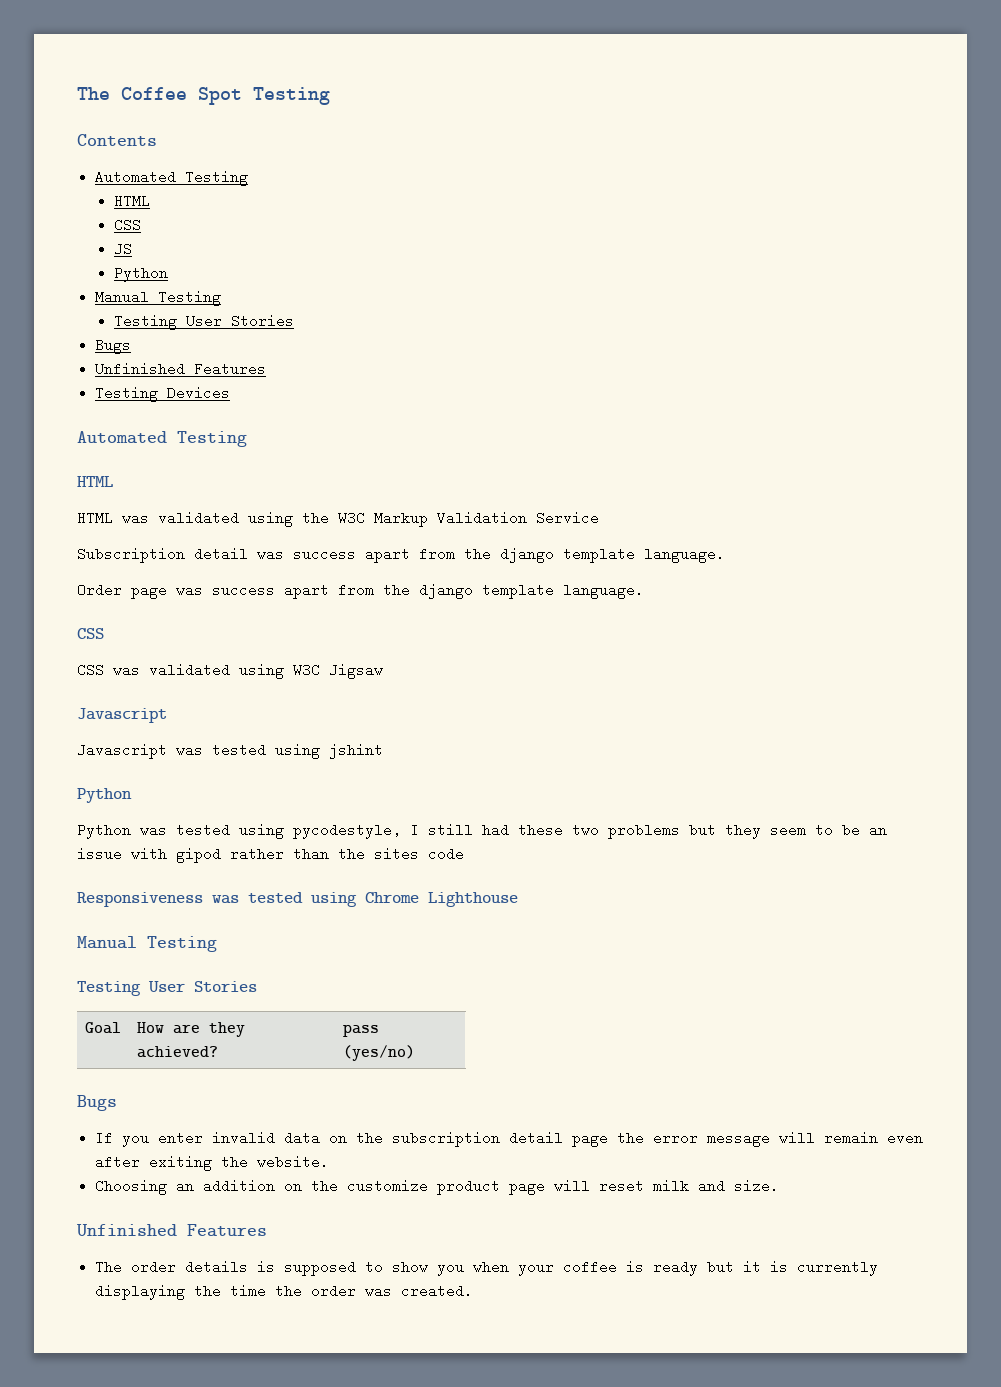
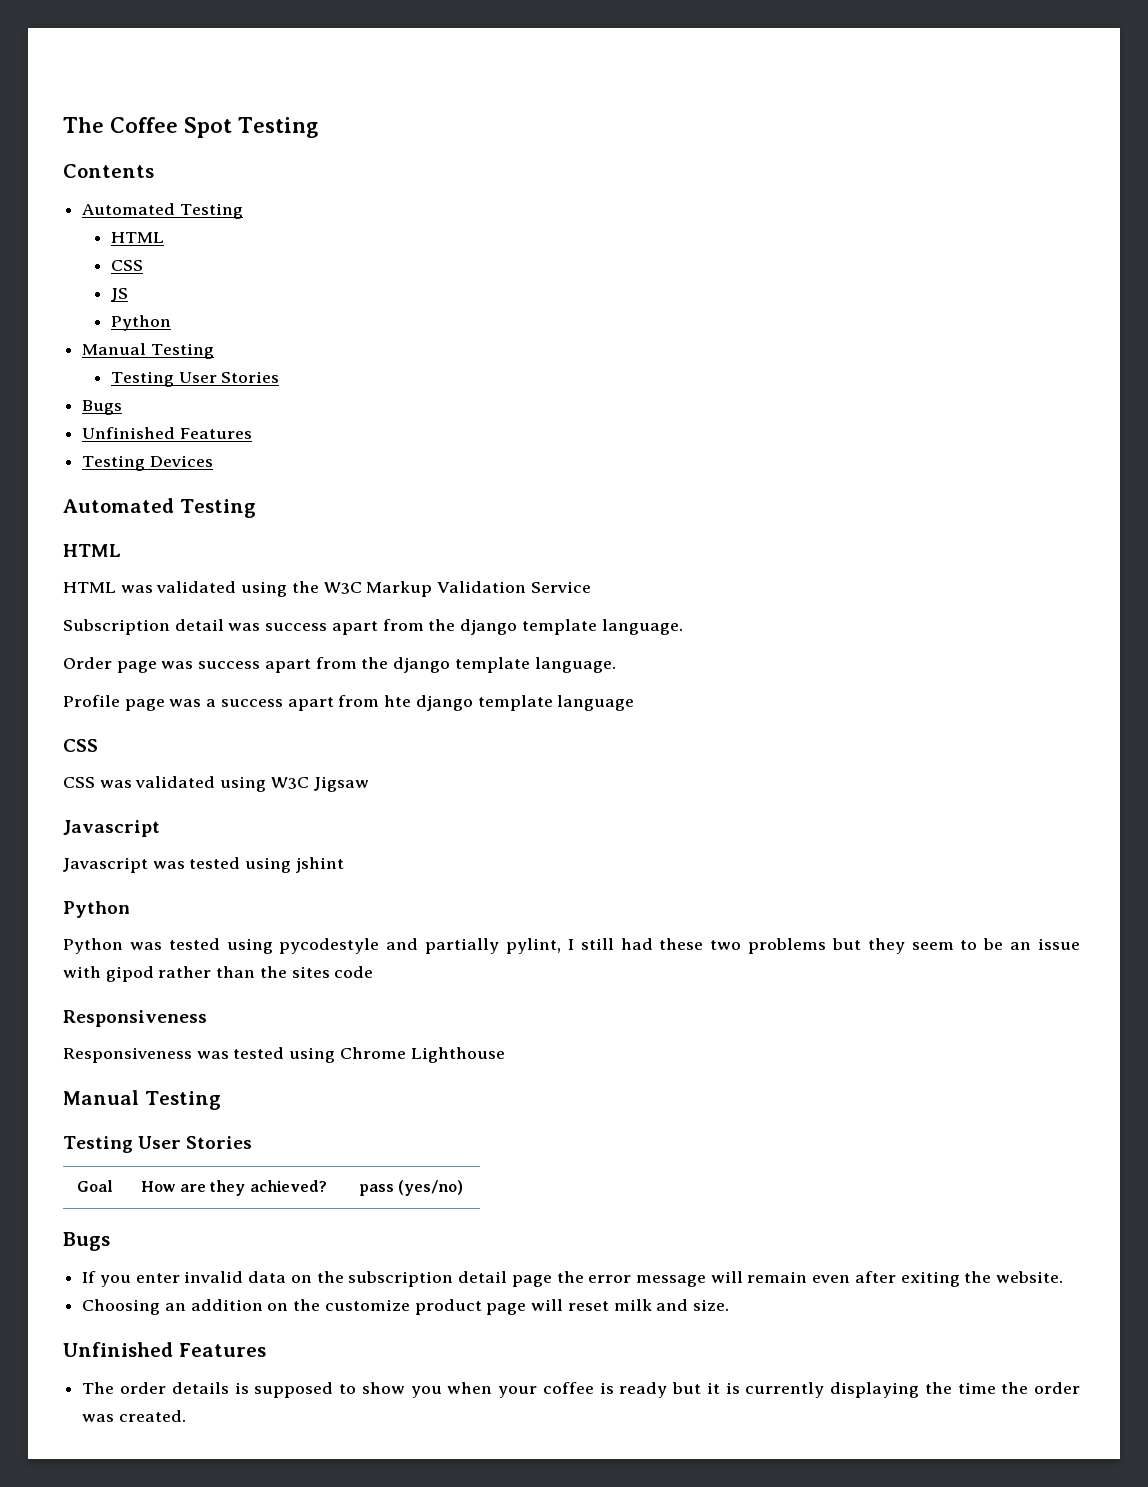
(644, 591) none -> [63,695,635,711] // Profile page was a success apart from hte django template language
[293,823,401,839] pycodestyle, -> [279,938,561,954] pycodestyle and partially pylint,
(203, 899) none -> [63,1047,192,1063] // Responsiveness

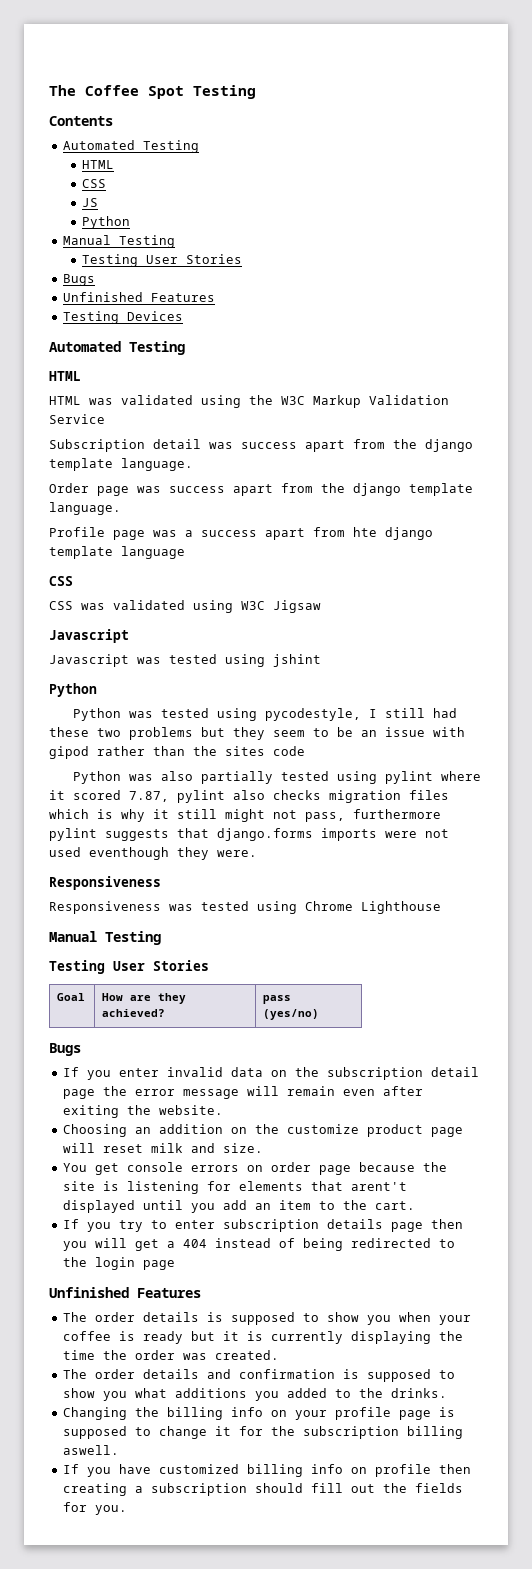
[279,938,561,954] pycodestyle and partially pylint, -> [265,708,362,721] pycodestyle,
(374, 972) none -> [73,771,482,784] [49,790,449,803] [49,809,441,822] [49,828,449,841] [49,847,257,860] // Python was also partially tested using pylint where it scored 7.87, pylint also checks migration files which is why it still might not pass, furthermore pylint suggests that django.forms imports were not used eventhough they were.
(729, 1305) none -> [62,1162,447,1175] [62,1181,407,1194] [62,1200,415,1213] [62,1219,463,1232] [62,1238,455,1251] [62,1257,175,1270] // You get console errors on order page because the site is listening for elements that arent't displayed until you add an item to the cart. // If you try to enter subscription details page then you will get a 404 instead of being redirected to the login page
(186, 1416) none -> [62,1369,455,1382] [62,1388,447,1401] [62,1407,455,1420] [62,1426,463,1439] [62,1445,119,1455] [62,1464,471,1477] [62,1483,463,1496] [62,1502,127,1515] // The order details and confirmation is supposed to show you what additions you added to the drinks. // Changing the billing info on your profile page is supposed to change it for the subscription billing aswell. // If you have customized billing info on profile then creating a subscription should fill out the fields for you.

